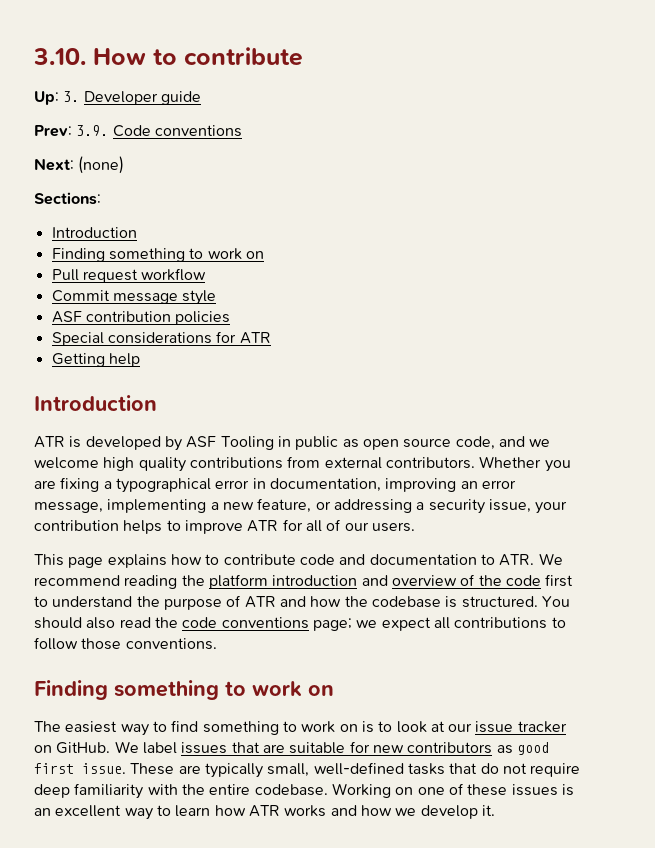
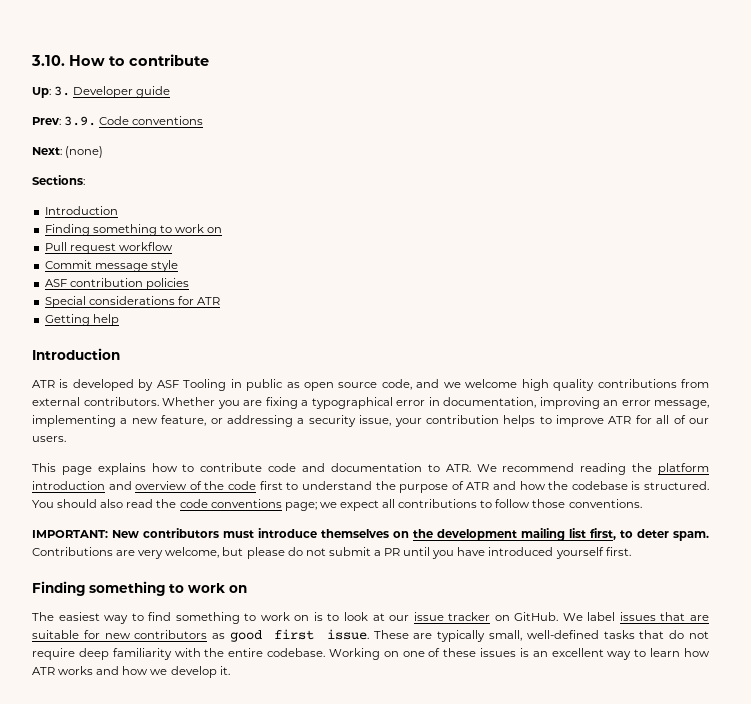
(217, 644) none -> [32,528,709,541] [32,547,631,559] // IMPORTANT: New contributors must introduce themselves on the development mailing list first, to deter spam. Contributions are very welcome, but please do not submit a PR until you have introduced yourself first.

